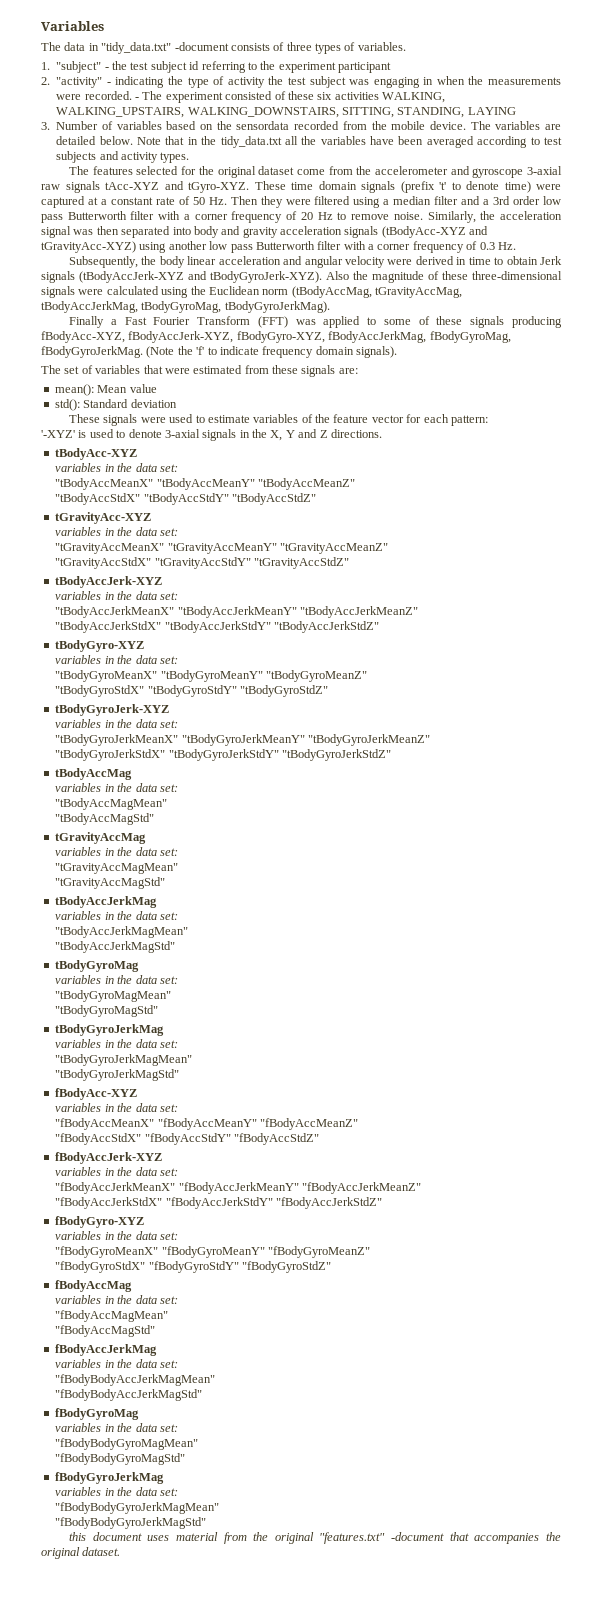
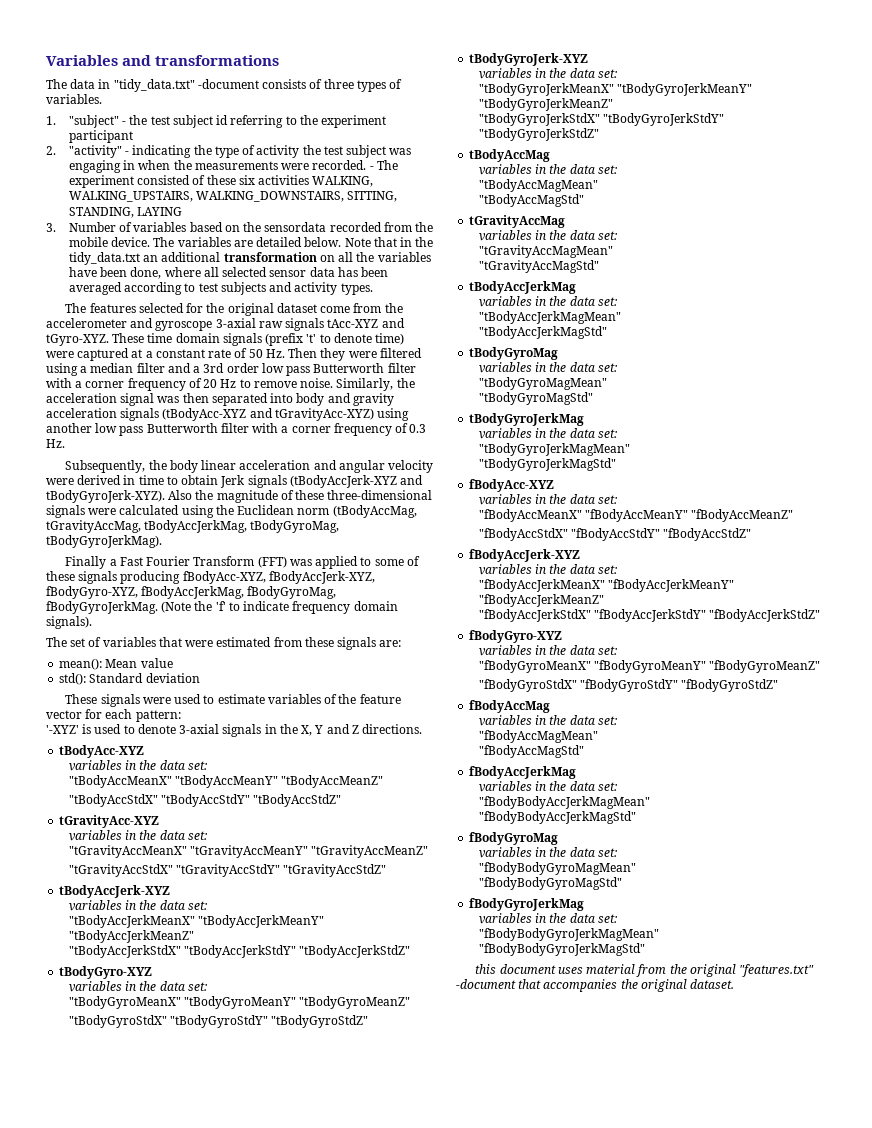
(104, 26) none -> [122,55,280,66] and transformations
(282, 142) none -> [143,252,335,262] an additional transformation on
(424, 140) none -> [130,267,389,279] done, where all selected sensor data has been

